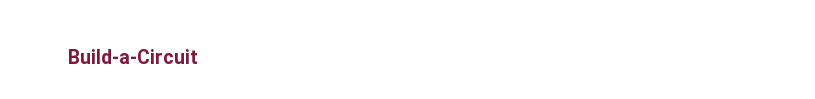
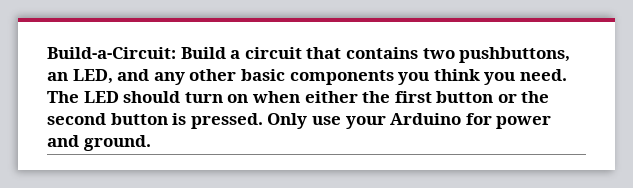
[68,49,198,64] Build-a-Circuit -> [47,47,571,63] [47,69,567,85] [47,91,550,103] [47,113,552,129] [47,135,151,151] Build-a-Circuit: Build a circuit that contains two pushbuttons, an LED, and any other basic components you think you need. The LED should turn on when either the first button or the second button is pressed. Only use your Arduino for power and ground.

